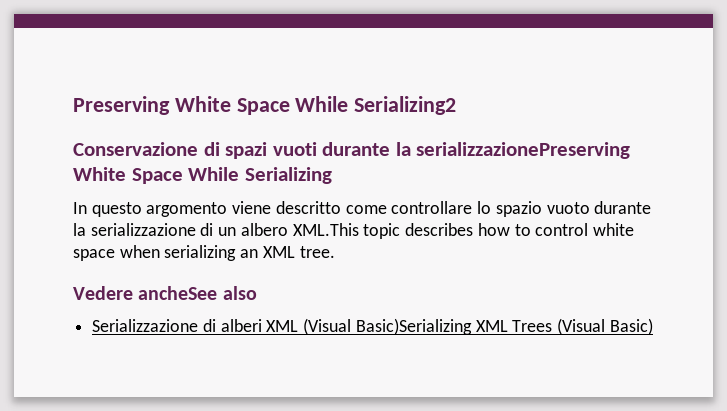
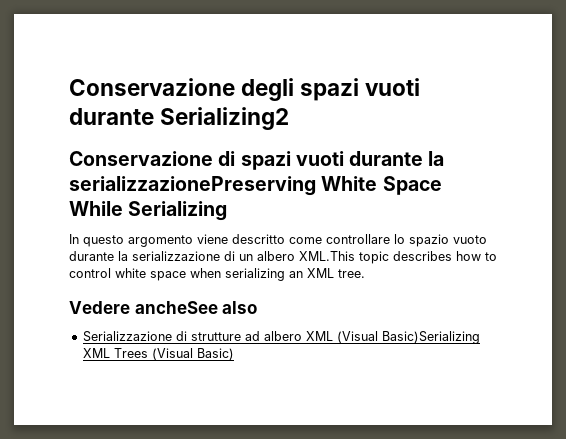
[73,96,349,115] Preserving White Space While -> [69,78,421,101] [69,108,154,125] Conservazione degli spazi vuoti durante
[220,319,262,332] alberi -> [190,331,302,341] strutture ad albero

